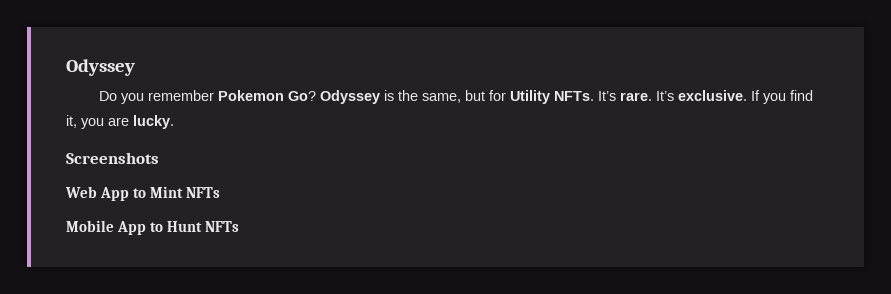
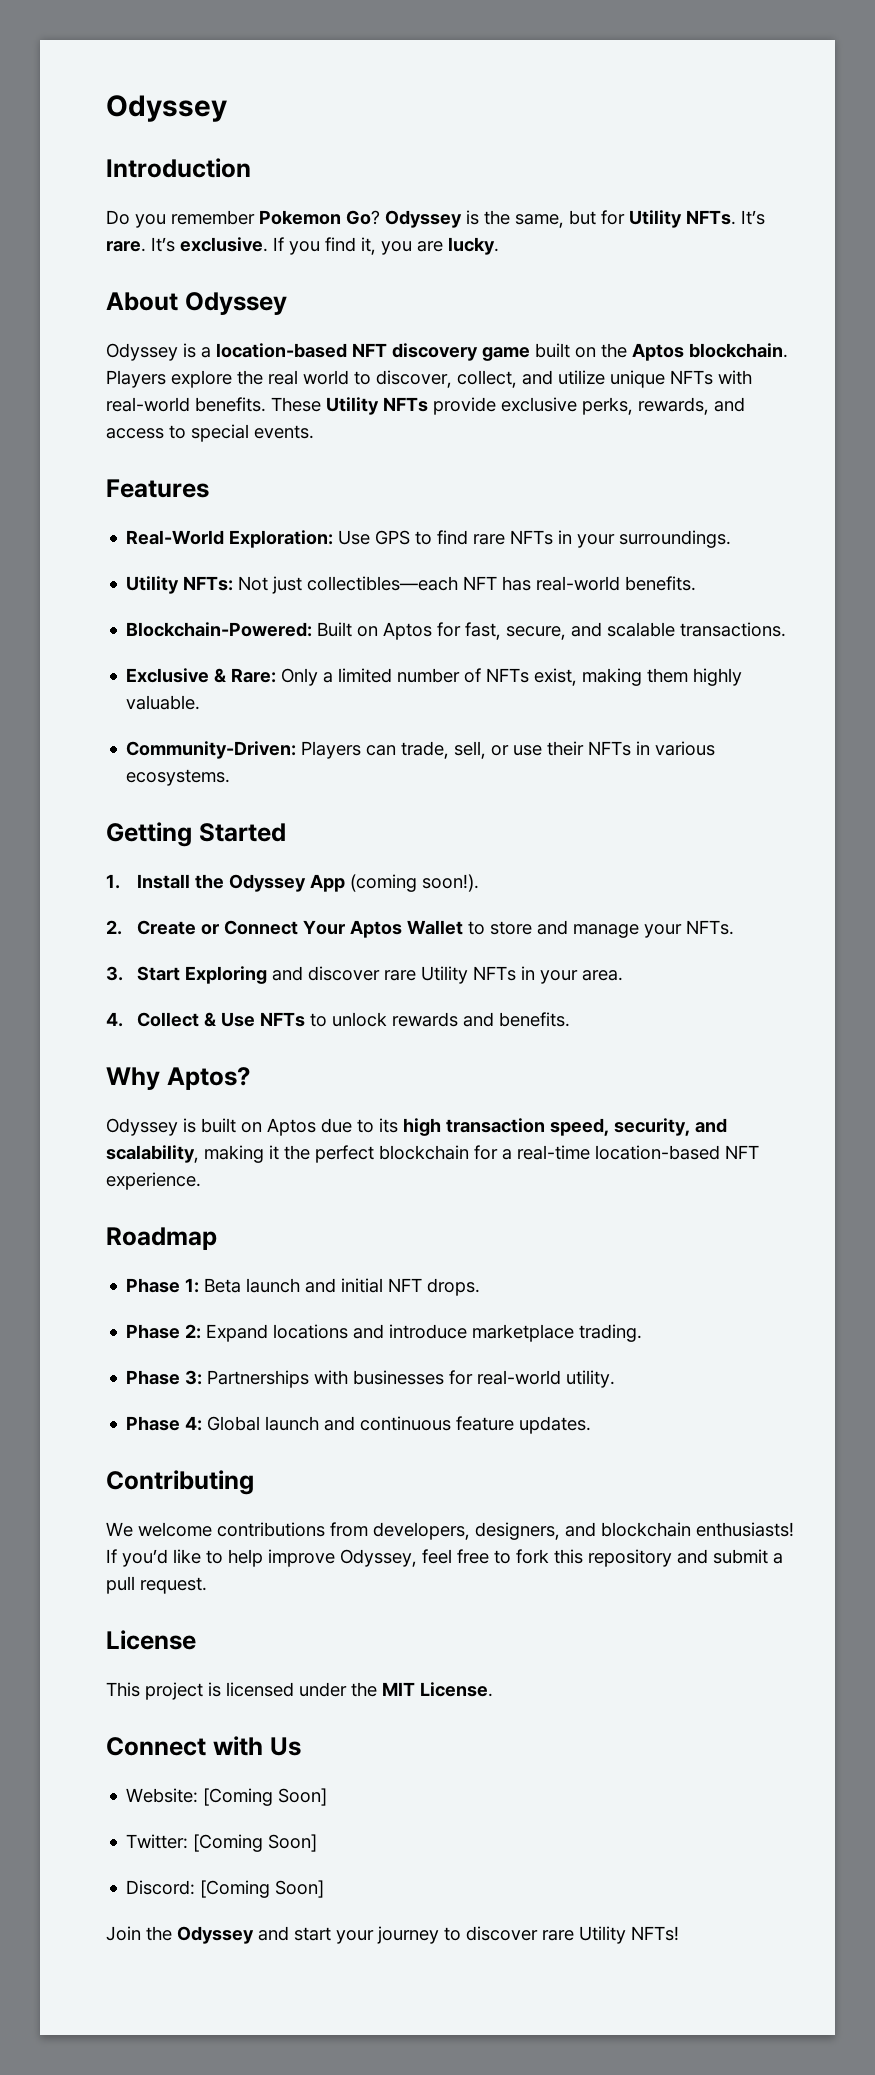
[66,59,135,76] Odyssey -> [106,95,227,122] [106,158,251,178] Odyssey // Introduction
[66,152,159,164] [65,186,220,201] [66,220,239,235] Screenshots // Web App to Mint NFTs // Mobile App to Hunt NFTs -> [106,292,287,315] [106,343,788,361] [106,370,752,388] [106,397,745,415] [106,424,314,442] [106,479,209,498] [126,530,732,548] [126,576,697,594] [126,622,787,640] [126,668,743,686] [126,695,201,710] [126,741,716,759] [126,769,231,786] [106,822,286,847] [106,874,480,892] [106,920,735,938] [106,966,624,984] [106,1012,571,1027] [106,1067,250,1090] [106,1118,727,1136] [106,1145,759,1163] [106,1172,201,1190] [106,1227,217,1250] [126,1278,481,1296] [126,1324,643,1342] [126,1370,616,1388] [126,1416,592,1434] [106,1470,254,1495] [106,1522,794,1540] [106,1549,783,1567] [106,1576,207,1594] [106,1630,196,1650] [106,1682,493,1700] [106,1736,301,1756] [126,1788,328,1806] [126,1834,318,1852] [126,1880,325,1898] [106,1926,679,1944] About Odyssey // Odyssey is a location-based NFT discovery game built on the Aptos blockchain. Players explore the real world to discover, collect, and utilize unique NFTs with real-world benefits. These Utility NFTs provide exclusive perks, rewards, and access to special events. // Features // Real-World Exploration: Use GPS to find rare NFTs in your surroundings. // Utility NFTs: Not just collectibles—each NFT has real-world benefits. // Blockchain-Powered: Built on Aptos for fast, secure, and scalable transactions. // Exclusive & Rare: Only a limited number of NFTs exist, making them highly valuable. // Community-Driven: Players can trade, sell, or use their NFTs in various ecosystems. // Getting Started // 1. Install the Odyssey App (coming soon!). // 2. Create or Connect Your Aptos Wallet to store and manage your NFTs. // 3. Start Exploring and discover rare Utility NFTs in your area. // 4. Collect & Use NFTs to unlock rewards and benefits. // Why Aptos? // Odyssey is built on Aptos due to its high transaction speed, security, and scalability, making it the perfect blockchain for a real-time location-based NFT experience. // Roadmap // Phase 1: Beta launch and initial NFT drops. // Phase 2: Expand locations and introduce marketplace trading. // Phase 3: Partnerships with businesses for real-world utility. // Phase 4: Global launch and continuous feature updates. // Contributing // We welcome contributions from developers, designers, and blockchain enthusiasts! If you’d like to help improve Odyssey, feel free to fork this repository and submit a pull request. // License // This project is licensed under the MIT License. // Connect with Us // Website: [Coming Soon] // Twitter: [Coming Soon] // Discord: [Coming Soon] // Join the Odyssey and start your journey to discover rare Utility NFTs!

